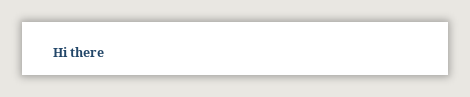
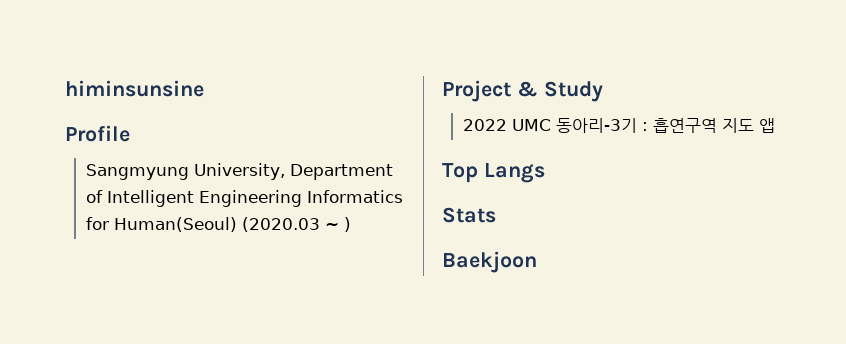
[53,47,105,57] Hi there -> [65,80,204,97] [65,125,130,142] [85,163,393,180] [85,190,403,207] [85,217,351,232] [442,80,603,102] [462,118,775,133] [442,163,545,183] [442,207,496,223] [442,251,537,273] himinsunsine // Profile // Sangmyung University, Department of Intelligent Engineering Informatics for Human(Seoul) (2020.03 ~ ) // Project & Study // 2022 UMC 동아리-3기 : 흡연구역 지도 앱 // Top Langs // Stats // Baekjoon

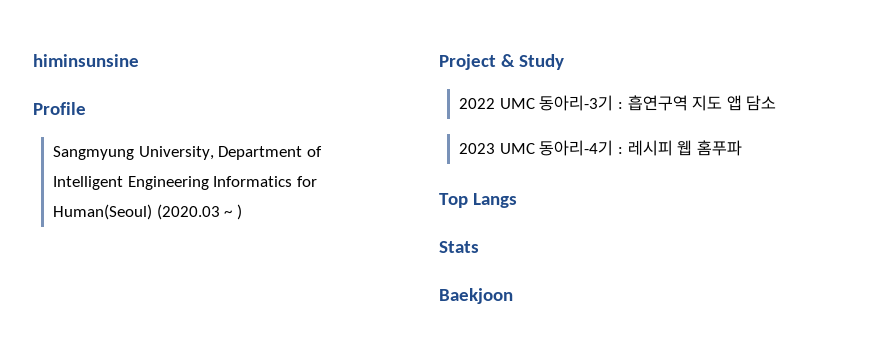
(775, 125) none -> [746,95,777,111] [459,140,742,156] 담소 // 2023 UMC 동아리-4기 : 레시피 웹 홈푸파

